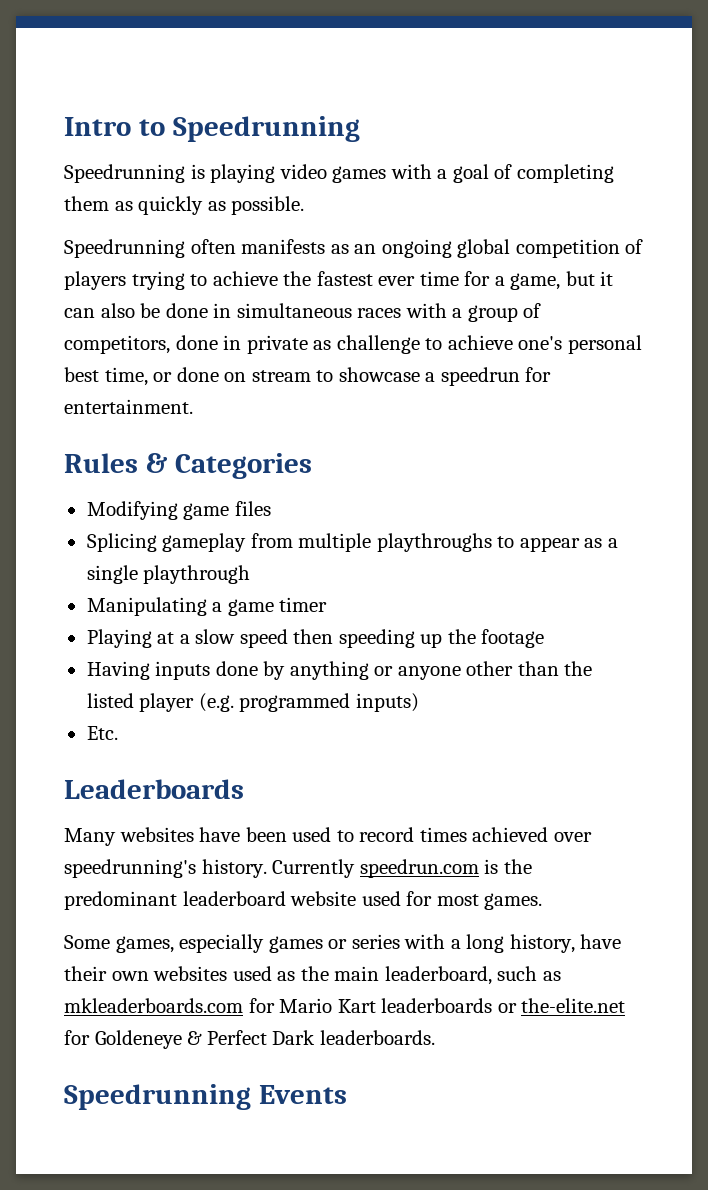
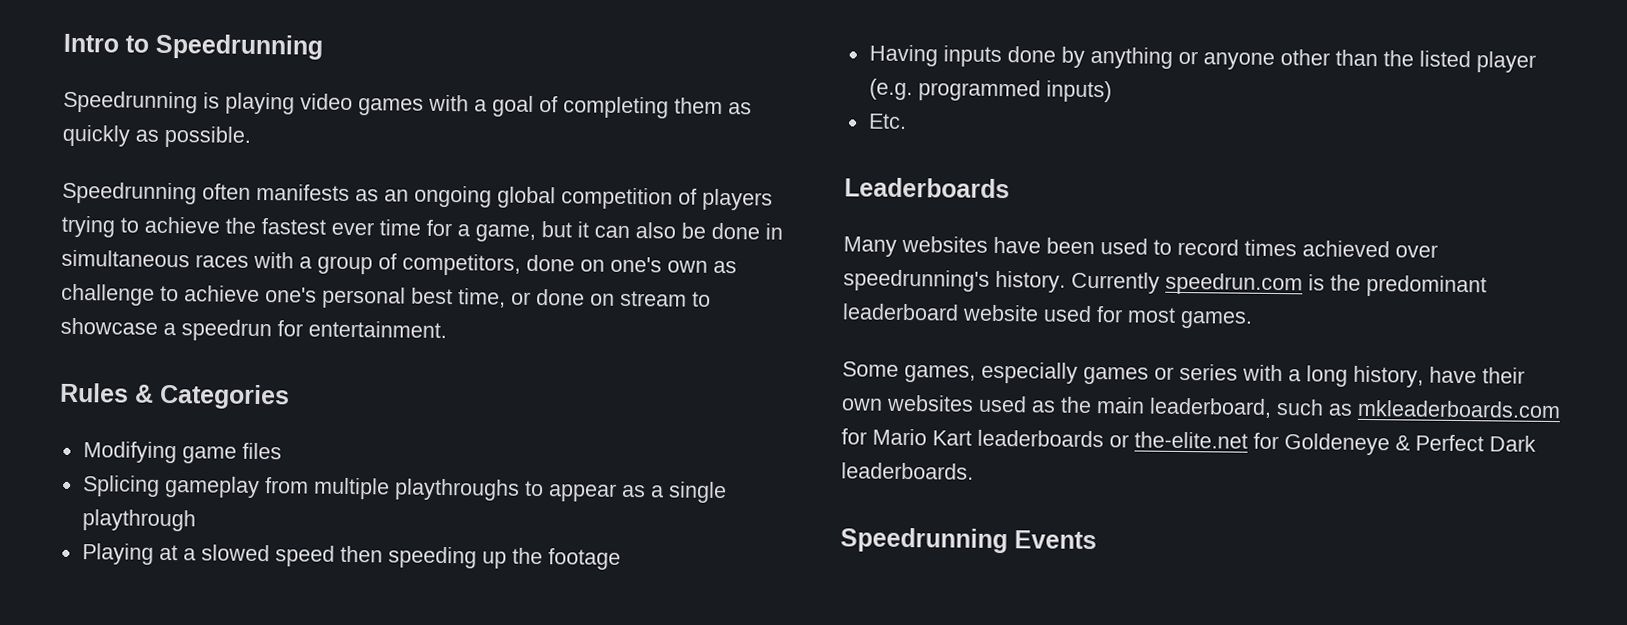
[223,335,308,354] in private -> [580,256,708,273] on one's own
[86,597,328,616] // Manipulating a game timer -> (196, 520) none
[195,629,236,644] slow -> [200,544,270,562] slowed

